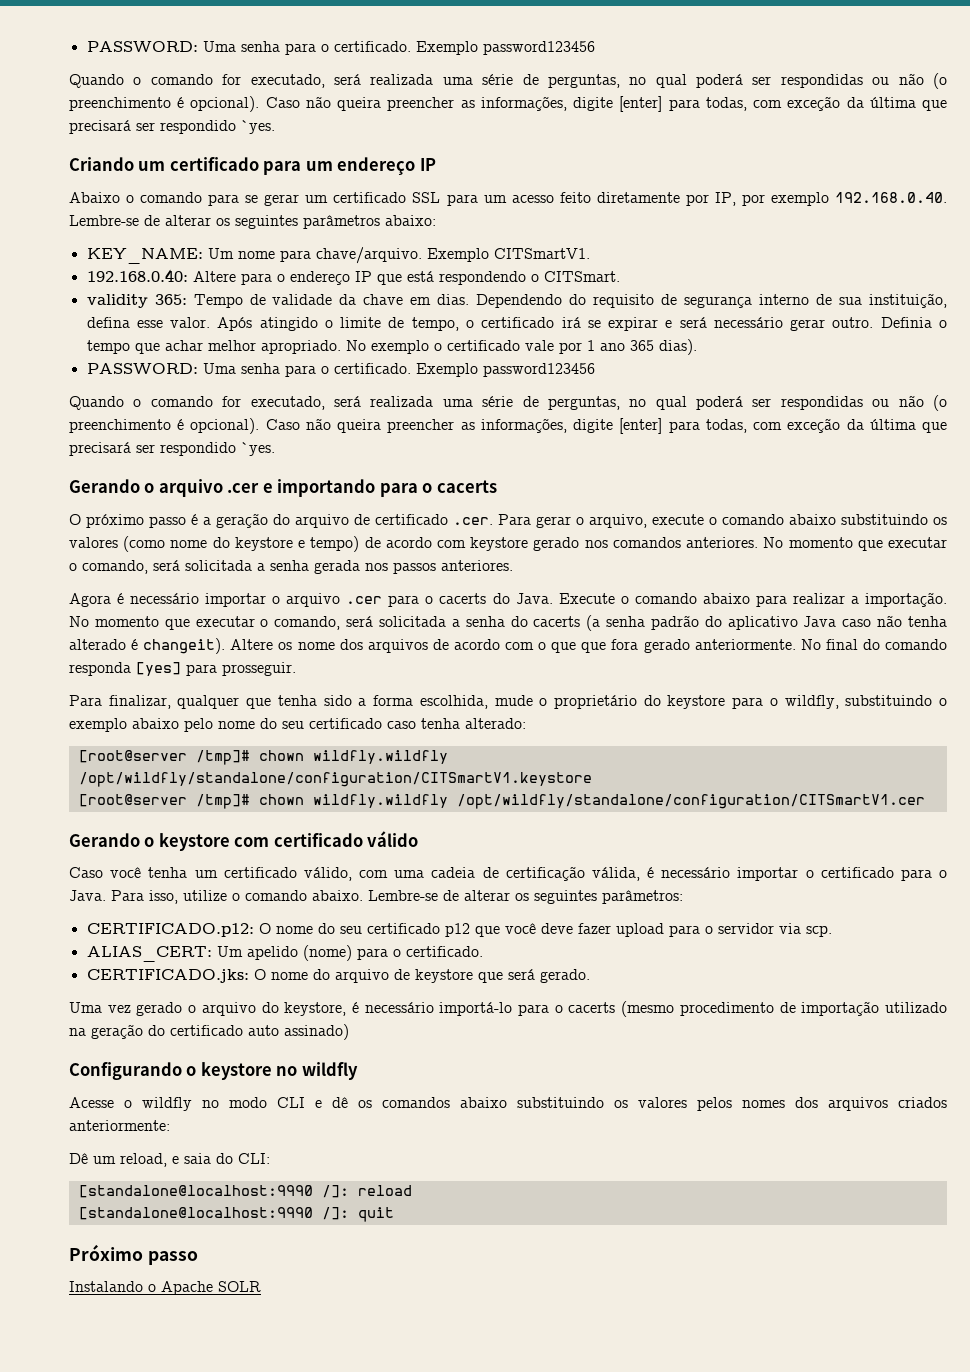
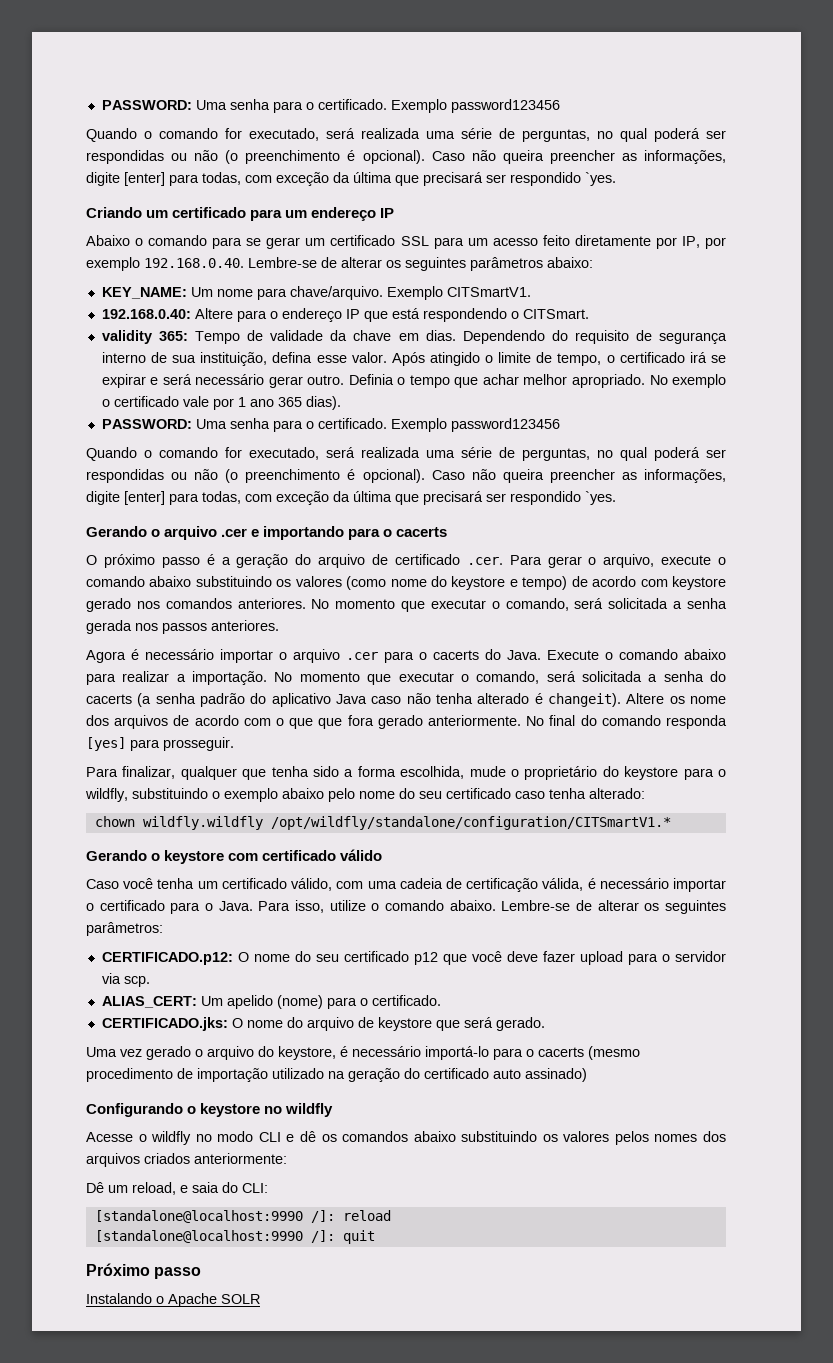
[78,750,448,765] [78,772,592,787] [78,794,925,809] [root@server /tmp]# chown wildfly.wildfly /opt/wildfly/standalone/configuration/CITSmartV1.keystore // [root@server /tmp]# chown wildfly.wildfly /opt/wildfly/standalone/configuration/CITSmartV1.cer -> [94,816,671,830] chown wildfly.wildfly /opt/wildfly/standalone/configuration/CITSmartV1.*

